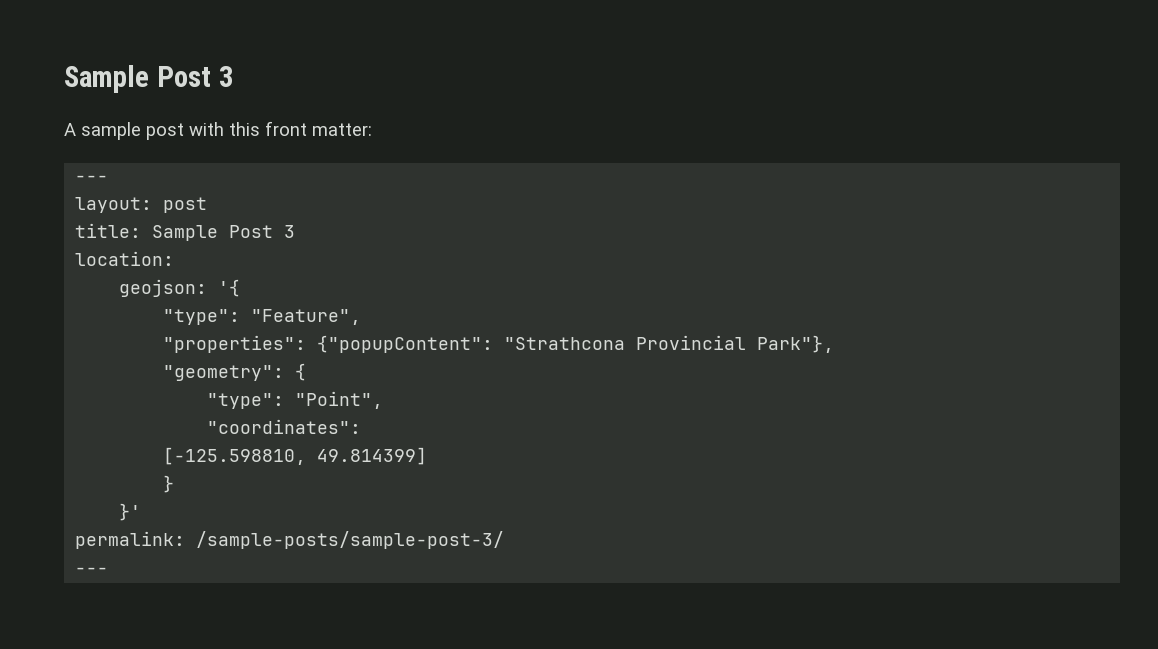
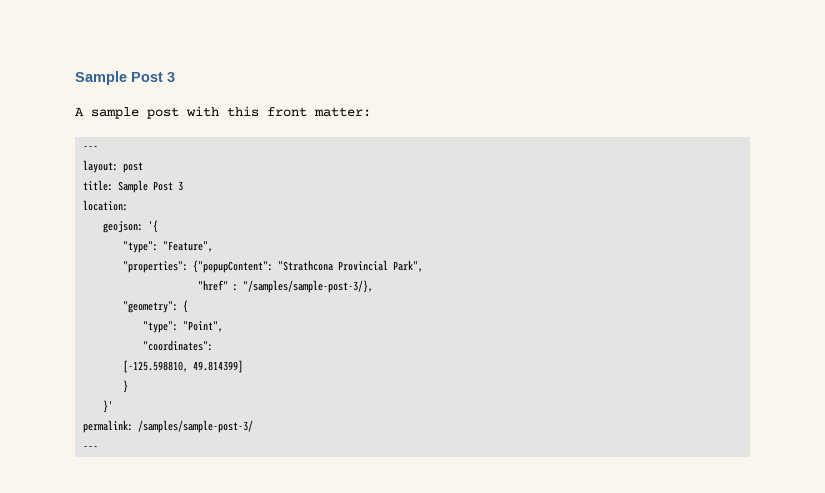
[757,335,835,353] Park"}, -> [393,260,424,272] [198,280,374,293] Park", // "href" : "/samples/sample-post-3/},
[196,531,505,549] /sample-posts/sample-post-3/ -> [138,420,254,433] /samples/sample-post-3/

